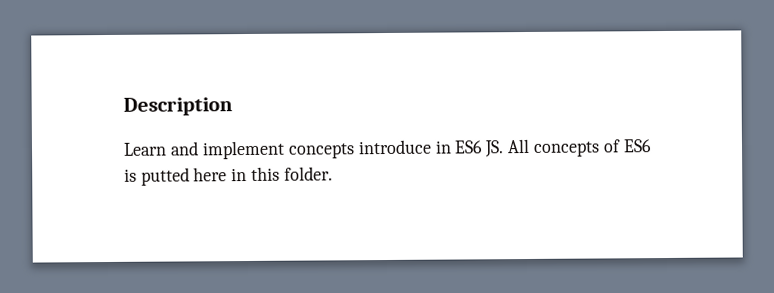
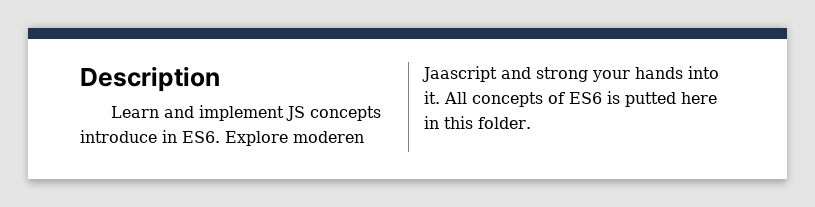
(285, 150) none -> [285,106,305,121] JS
[454,140,505,158] ES6 JS. -> [182,131,364,146] [422,66,719,82] [424,91,440,104] ES6. Explore moderen Jaascript and strong your hands into it.

